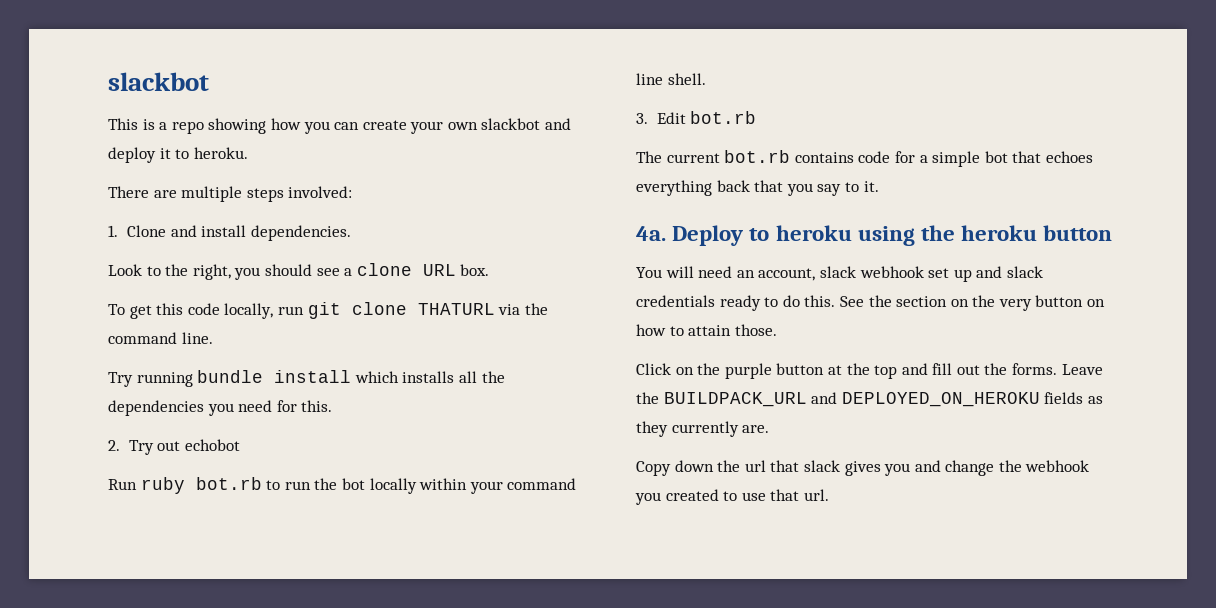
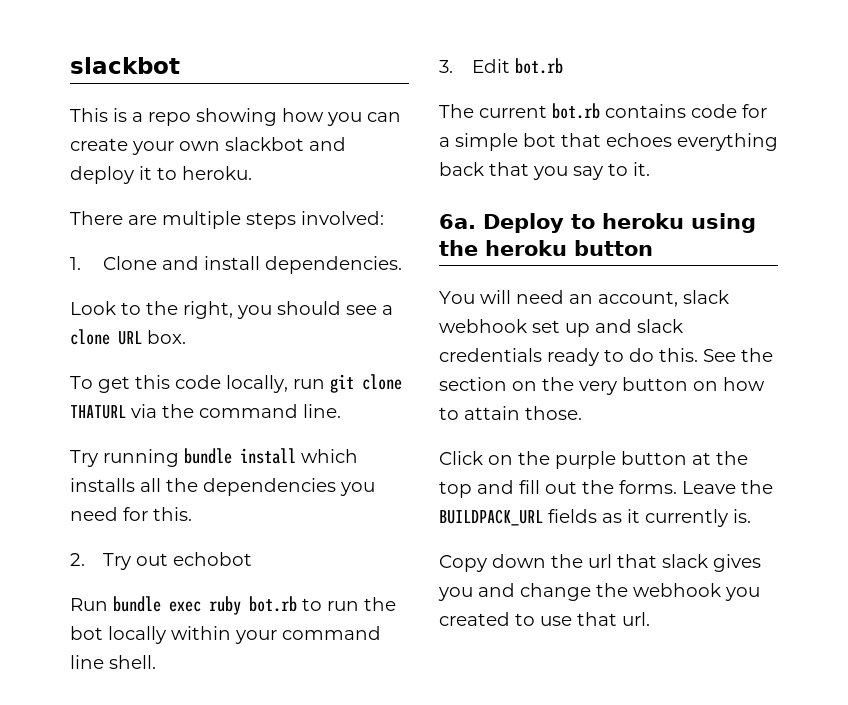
(137, 484) none -> [113,596,201,612] bundle exec
[636,226,666,241] 4a. -> [439,214,476,229] 6a.
[811,392,1103,407] [636,421,770,437] and DEPLOYED_ON_HEROKU fields as they currently are. -> [548,509,751,527] fields as it currently is.

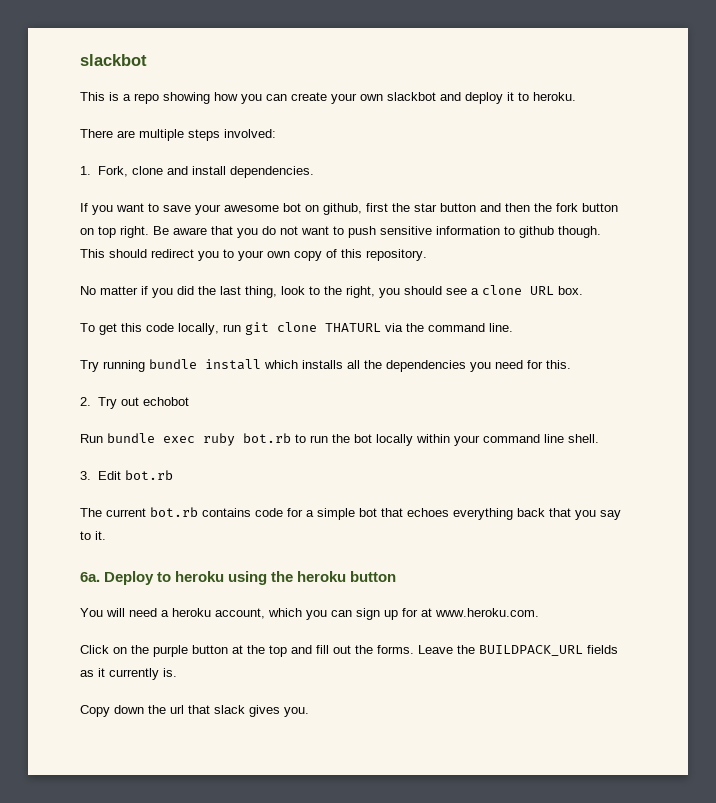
[103,256,158,270] Clone -> [97,166,163,177] Fork, clone
[70,301,116,315] Look -> [80,203,618,215] [80,226,601,238] [80,249,427,261] [80,286,305,298] If you want to save your awesome bot on github, first the star button and then the fork button on top right. Be aware that you do not want to push sensitive information to github though. This should redirect you to your own copy of this repository. // No matter if you did the last thing, look
[569,290,729,307] [439,319,683,337] [439,348,773,366] [439,377,765,395] [439,406,582,420] an account, slack webhook set up and slack credentials ready to do this. See the section on the very button on how to attain those. -> [161,608,539,620] a heroku account, which you can sign up for at www.heroku.com.
[438,583,760,601] [439,612,650,626] you and change the webhook you created to use that url. -> [284,707,309,717] you.

